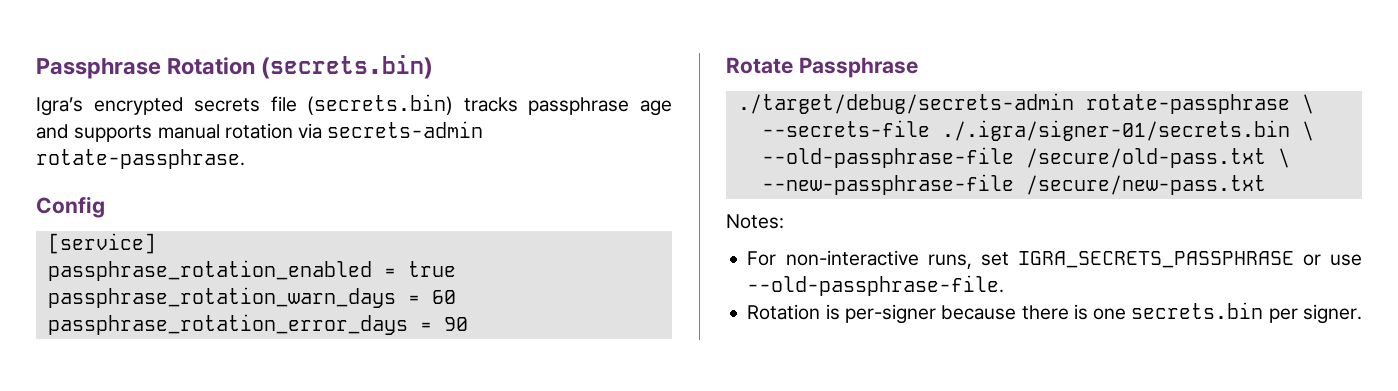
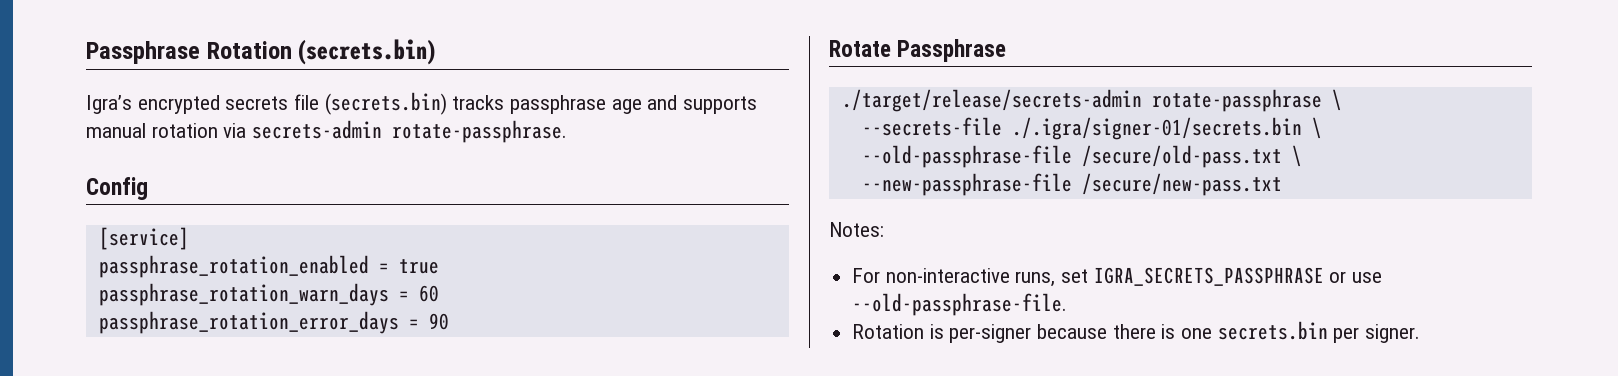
[737,93,1074,114] ./target/debug/secrets-admin -> [841,89,1142,112] ./target/release/secrets-admin

